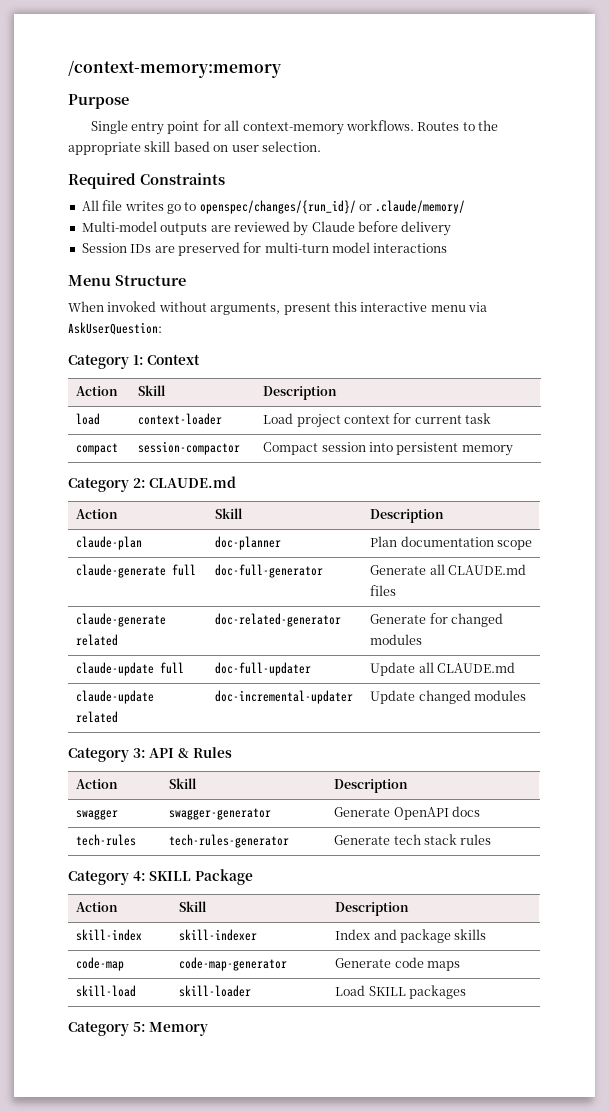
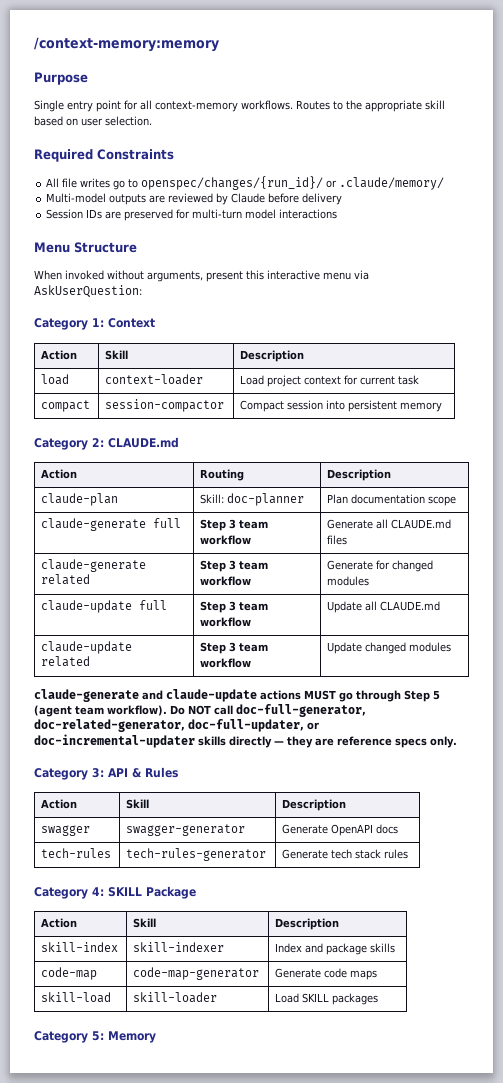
[215,508,244,519] Skill -> [200,469,245,481] Routing
(143, 543) none -> [200,494,225,504] Skill:
[215,564,324,578] doc-full-generator -> [200,519,269,531] [200,535,252,545] Step 3 team workflow
[215,613,342,627] doc-related-generator -> [200,560,269,572] [200,576,252,586] Step 3 team workflow
[215,662,312,676] doc-full-updater -> [200,601,269,613] [200,617,252,627] Step 3 team workflow
[215,690,354,704] doc-incremental-updater -> [200,642,269,654] [200,658,252,668] Step 3 team workflow
(526, 695) none -> [34,689,440,702] [34,704,366,717] [34,719,319,732] [34,734,457,748] // claude-generate and claude-update actions MUST go through Step 5 (agent team workflow). Do NOT call doc-full-generator, doc-related-generator, doc-full-updater, or doc-incremental-updater skills directly — they are reference specs only.

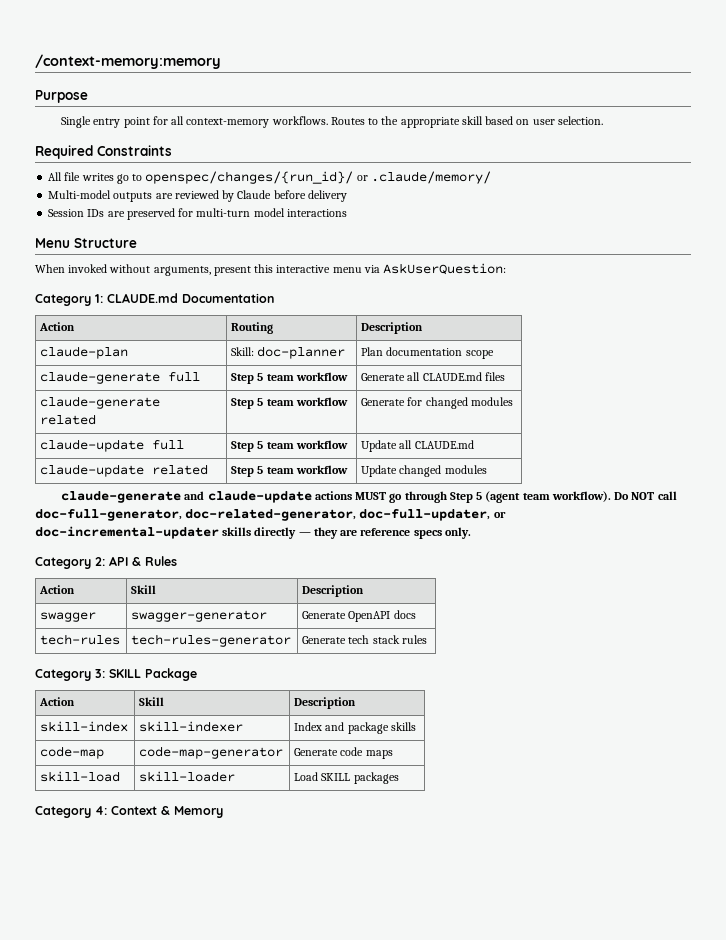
[108,318,155,328] [41,350,78,360] [105,350,129,360] [240,350,305,362] [41,374,70,385] [105,374,204,385] [240,375,420,387] [41,400,91,412] [105,399,225,412] [240,400,443,412] [34,437,179,450] Context // Action | Skill | Description // load | context-loader | Load project context for current task // compact | session-compactor | Compact session into persistent memory // Category 2: CLAUDE.md -> [107,293,274,303] CLAUDE.md Documentation
[229,519,237,529] 3 -> [257,373,264,381] 5
[229,560,237,570] 3 -> [257,398,264,406] 5
[229,601,237,611] 3 -> [257,441,264,449] 5
[229,642,237,652] 3 -> [257,466,264,474] 5
[92,768,104,778] 3: -> [95,557,105,566] 2:
[92,887,104,896] 4: -> [95,669,105,678] 3:
[92,1031,104,1041] 5: -> [95,806,170,815] 4: Context &

